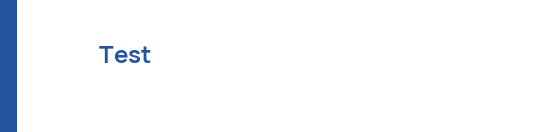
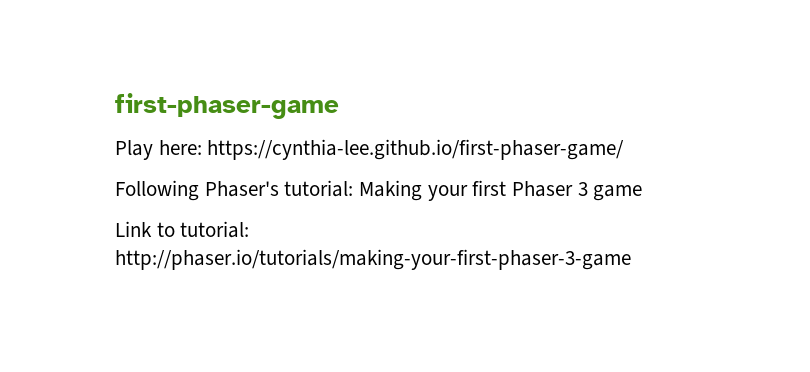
[99,46,151,63] Test -> [115,93,339,119] [115,139,625,160] [115,180,643,201] [115,221,250,238] [115,249,631,270] first-phaser-game // Play here: https://cynthia-lee.github.io/first-phaser-game/ // Following Phaser's tutorial: Making your first Phaser 3 game // Link to tutorial: http://phaser.io/tutorials/making-your-first-phaser-3-game

